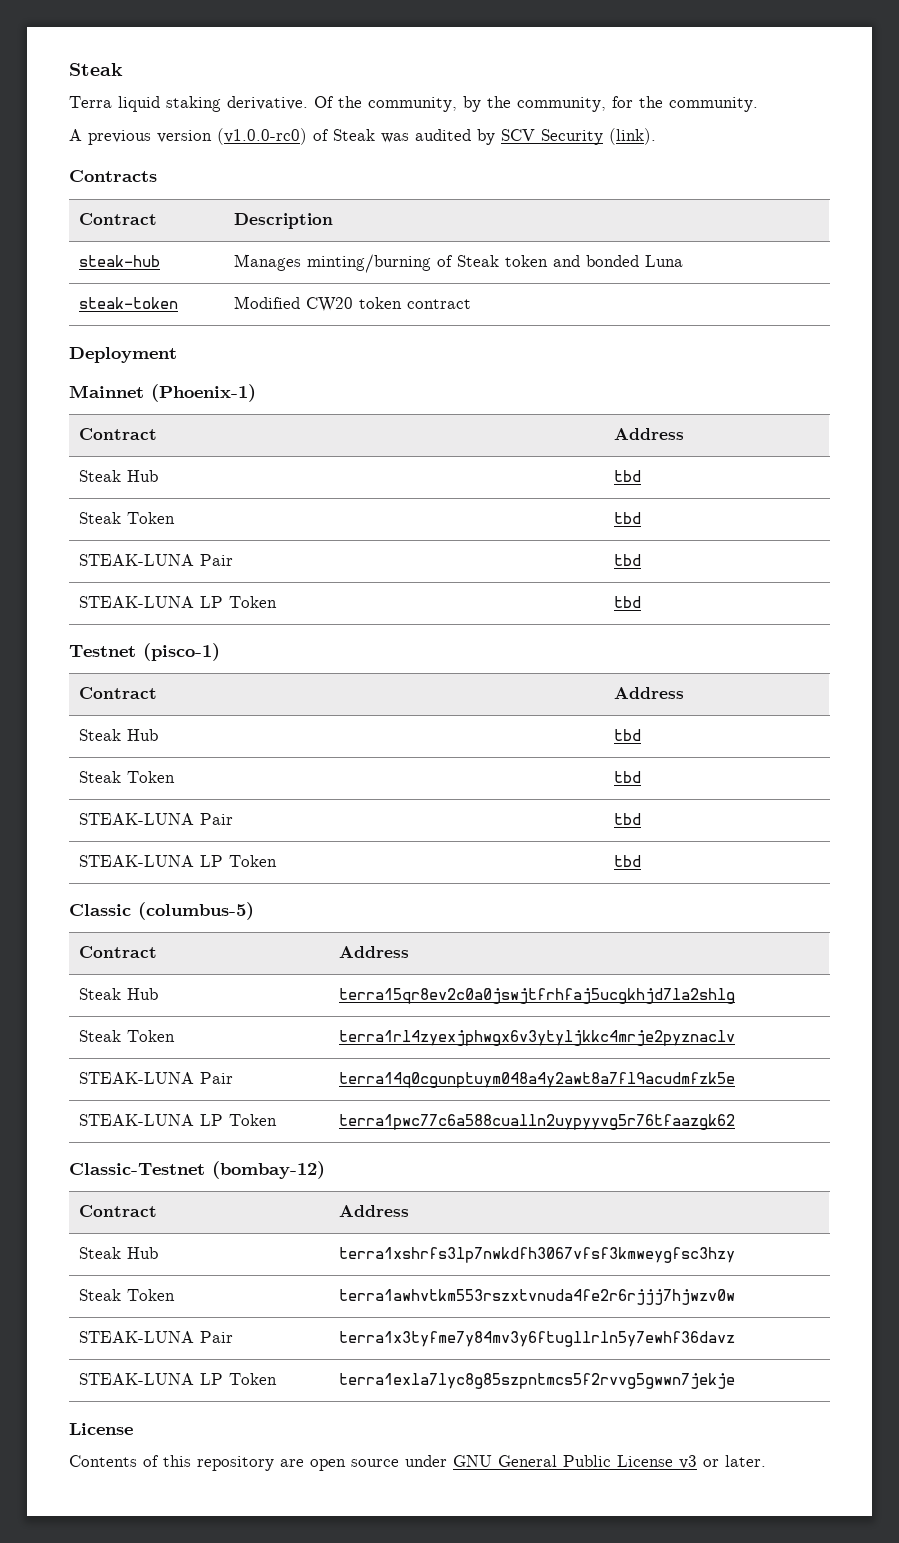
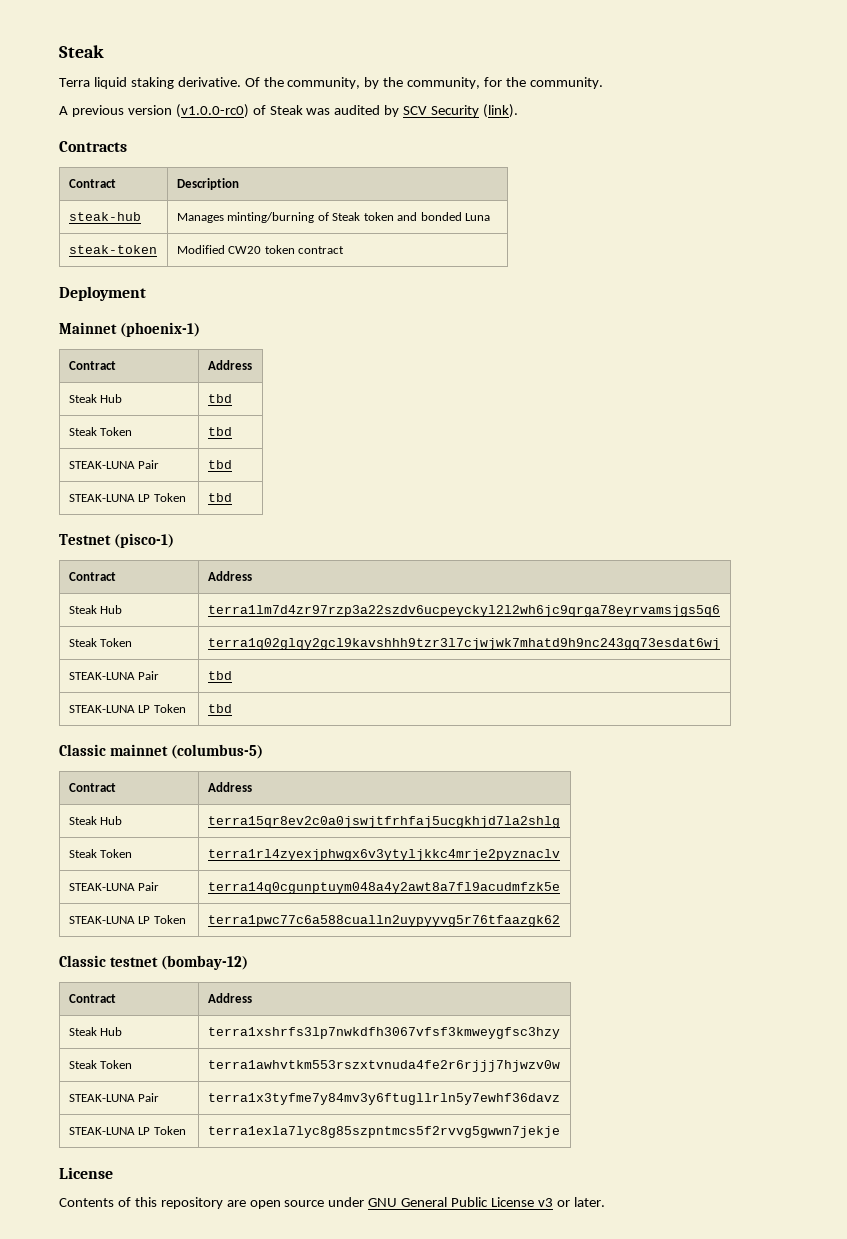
[151,384,256,402] (Phoenix-1) -> [120,322,201,337] (phoenix-1)
[614,729,642,741] [79,771,176,783] [614,771,642,783] tbd // Steak Token | tbd -> [207,605,720,617] [68,638,133,647] [207,638,720,650] terra1lm7d4zr97rzp3a22szdv6ucpeyckyl2l2wh6jc9qrga78eyrvamsjgs5q6 // Steak Token | terra1q02glqy2gcl9kavshhh9tzr3l7cjwjwk7mhatd9h9nc243gq73esdat6wj
(131, 910) none -> [110,744,169,756] mainnet
[69,1163,205,1175] Classic-Testnet -> [59,955,159,967] Classic testnet

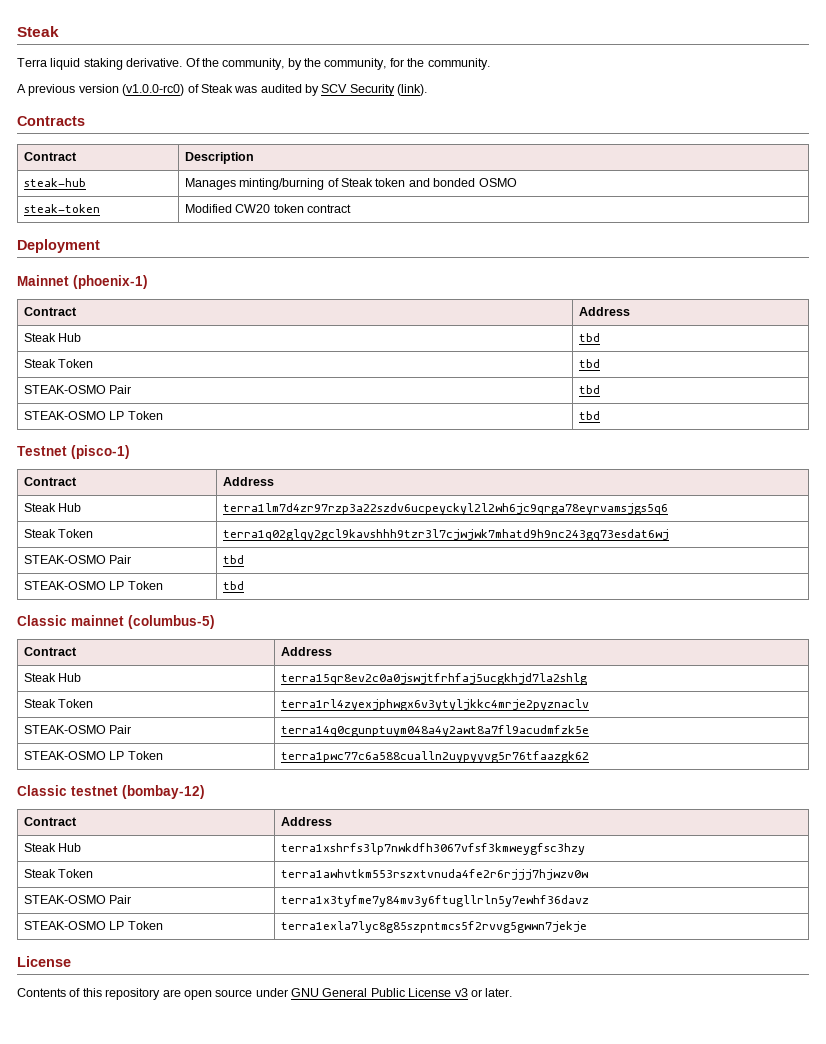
[465,213,491,221] Luna -> [478,178,517,187] OSMO
[68,460,160,469] [207,460,232,469] [68,494,135,502] STEAK-LUNA Pair | tbd // STEAK-LUNA -> [23,385,132,394] [578,385,600,394] [23,411,106,420] STEAK-OSMO Pair | tbd // STEAK-OSMO
[68,671,160,680] [207,671,232,680] [68,705,135,713] STEAK-LUNA Pair | tbd // STEAK-LUNA -> [23,555,132,564] [222,555,244,564] [23,581,106,590] STEAK-OSMO Pair | tbd // STEAK-OSMO
[68,883,135,891] STEAK-LUNA -> [23,725,106,734] STEAK-OSMO
[68,916,135,924] STEAK-LUNA -> [23,751,106,760] STEAK-OSMO
[68,1094,135,1102] STEAK-LUNA -> [23,895,106,904] STEAK-OSMO
[68,1127,135,1135] STEAK-LUNA -> [23,921,106,930] STEAK-OSMO

